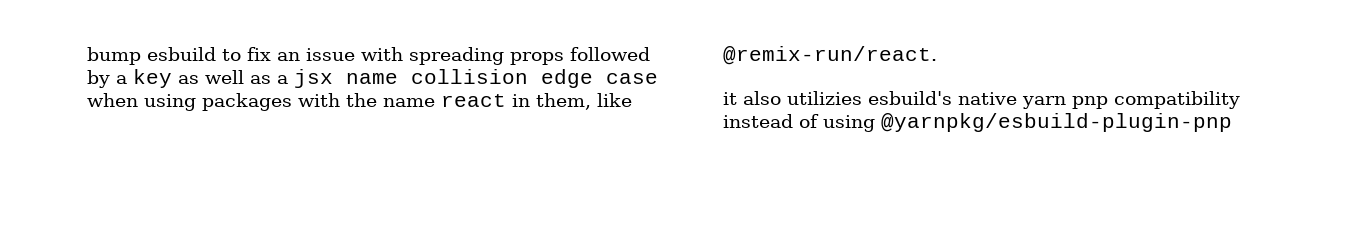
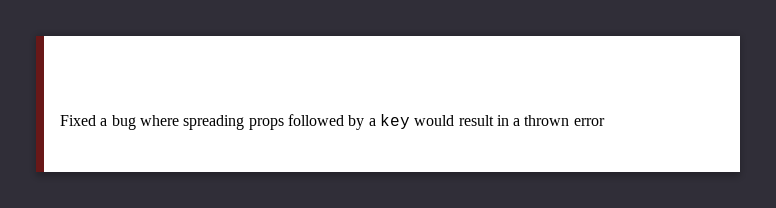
[87,47,403,65] bump esbuild to fix an issue with -> [60,115,179,130] Fixed a bug where
[178,69,658,88] [87,93,632,111] [723,46,937,65] [723,91,1240,109] [723,113,1232,132] as well as a jsx name collision edge case when using packages with the name react in them, like @remix-run/react. // it also utilizies esbuild's native yarn pnp compatibility instead of using @yarnpkg/esbuild-plugin-pnp -> [414,115,605,126] would result in a thrown error

